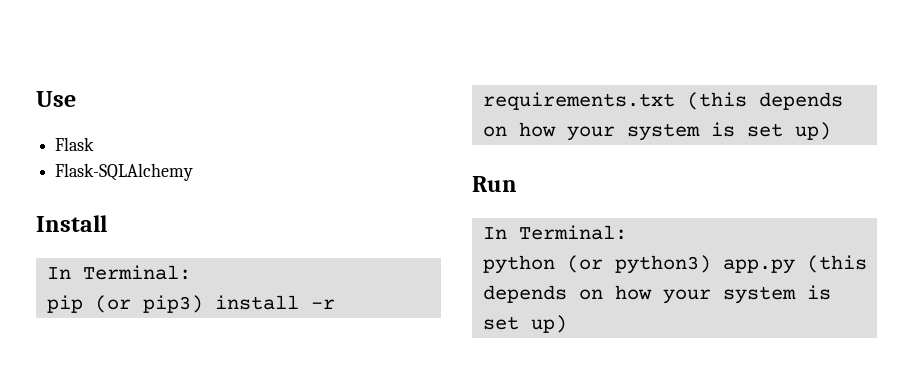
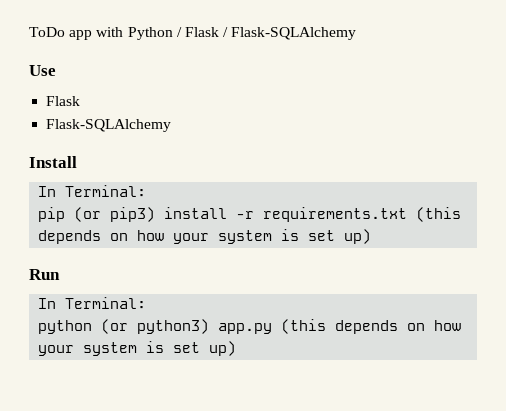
(36, 99) none -> [29,27,357,40] ToDo app with Python / Flask / Flask-SQLAlchemy //

